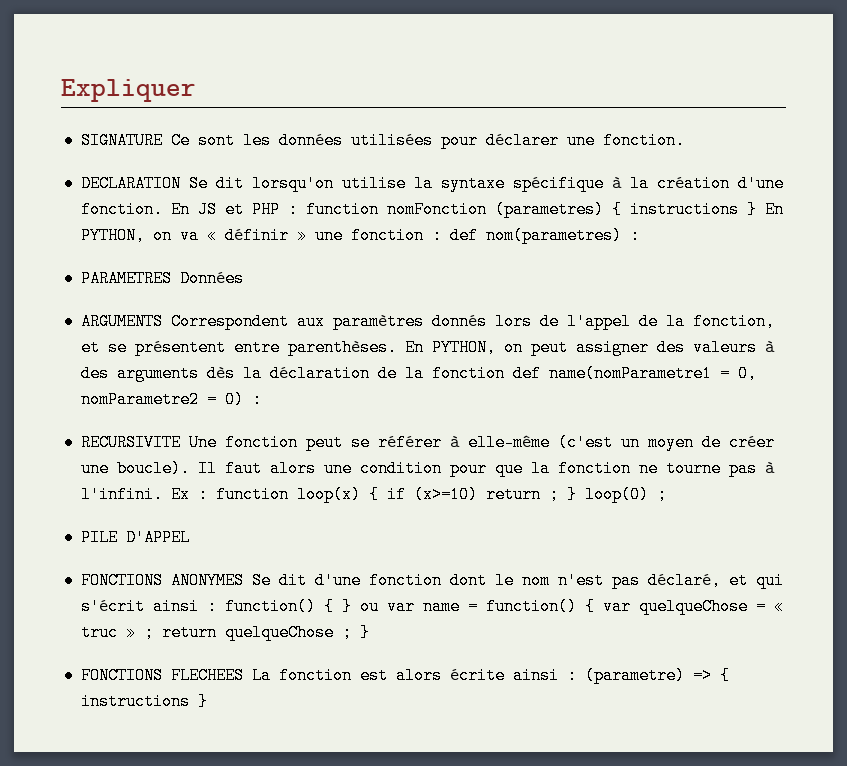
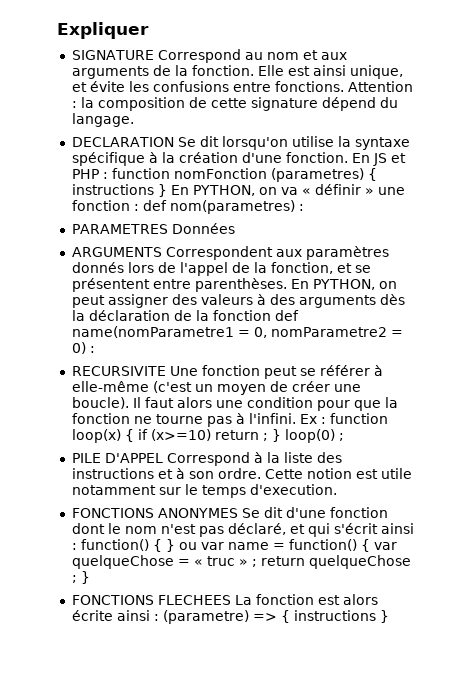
[170,132,685,149] Ce sont les données utilisées pour déclarer une fonction. -> [157,49,347,63] [71,65,403,79] [71,81,413,92] [71,97,398,111] [71,113,134,127] Correspond au nom et aux arguments de la fonction. Elle est ainsi unique, et évite les confusions entre fonctions. Attention : la composition de cette signature dépend du langage.
(190, 537) none -> [166,452,342,466] [71,468,412,479] [71,484,337,498] Correspond à la liste des instructions et à son ordre. Cette notion est utile notamment sur le temps d'execution.

